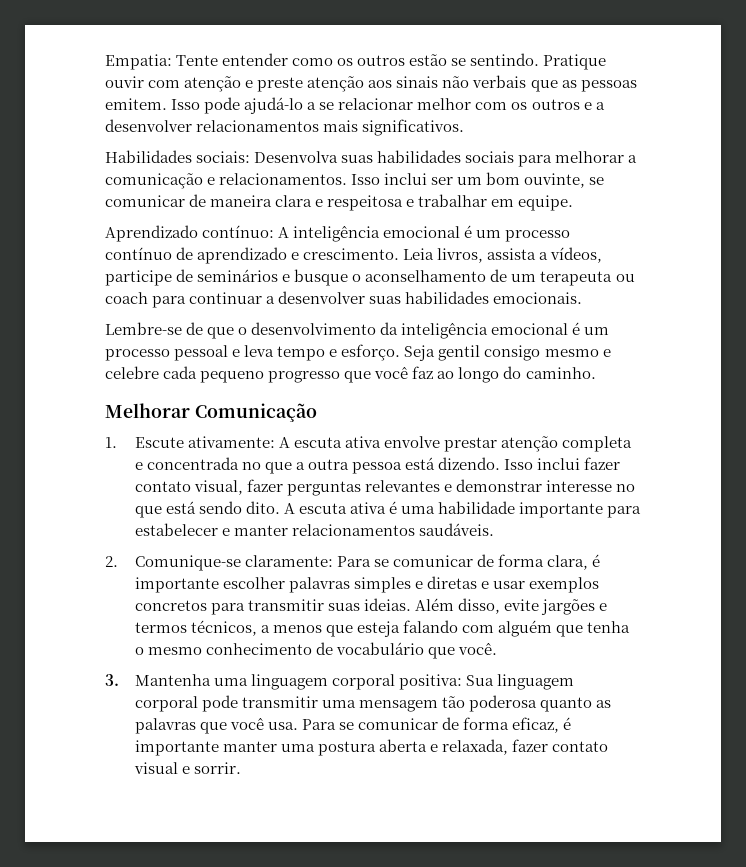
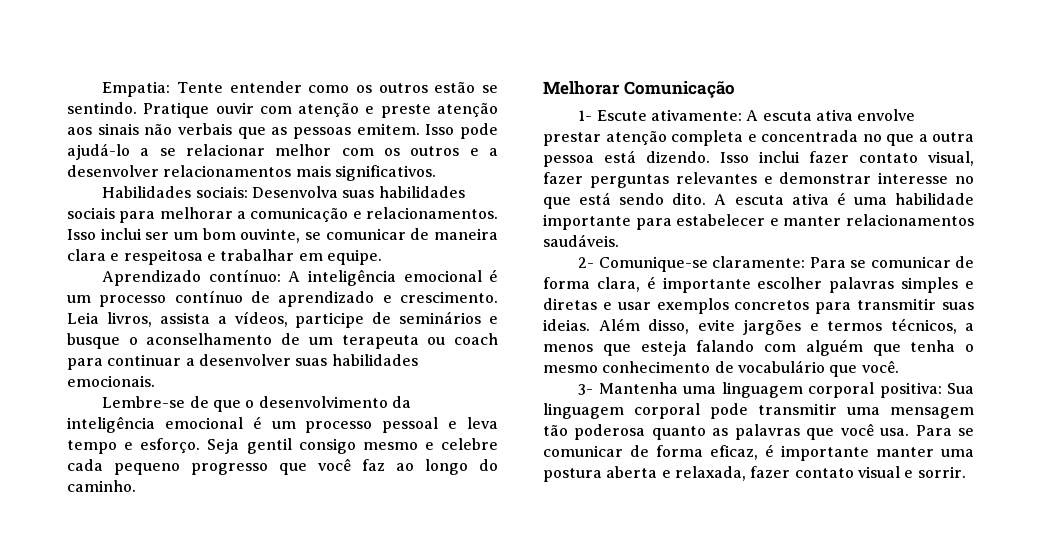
[105,437,117,448] 1. -> [578,110,593,121] 1-
[105,556,118,567] 2. -> [578,257,595,268] 2-
[105,674,119,686] 3. -> [578,384,594,395] 3-

